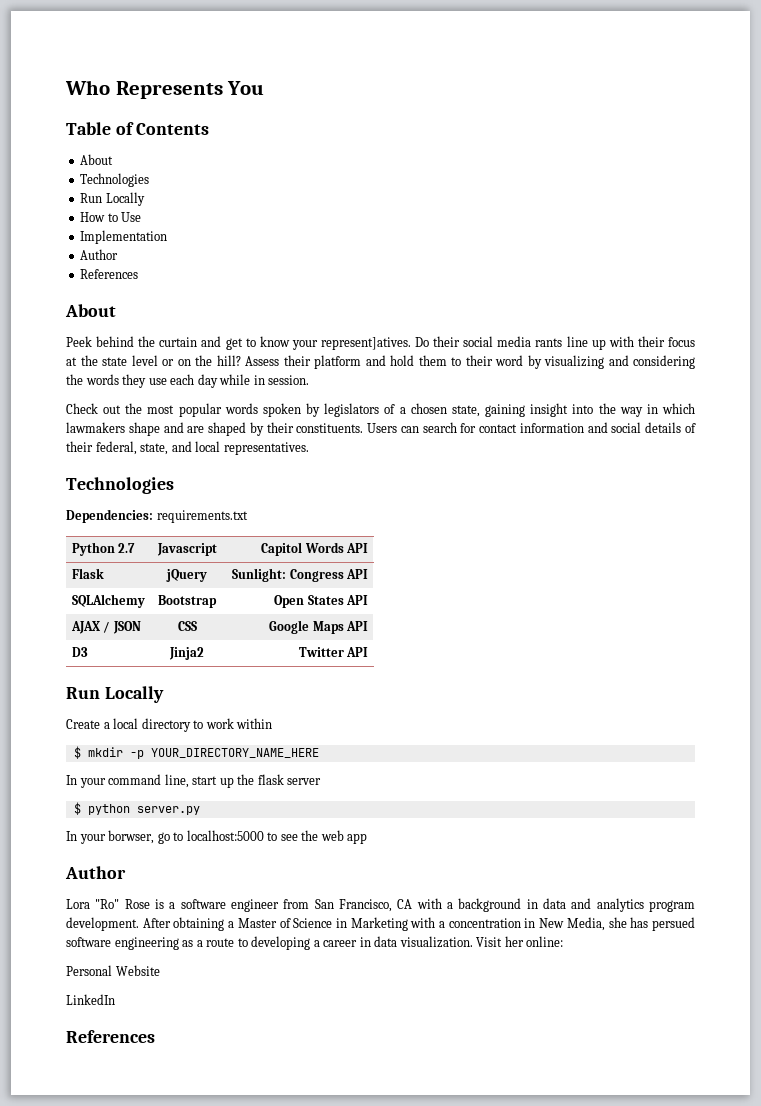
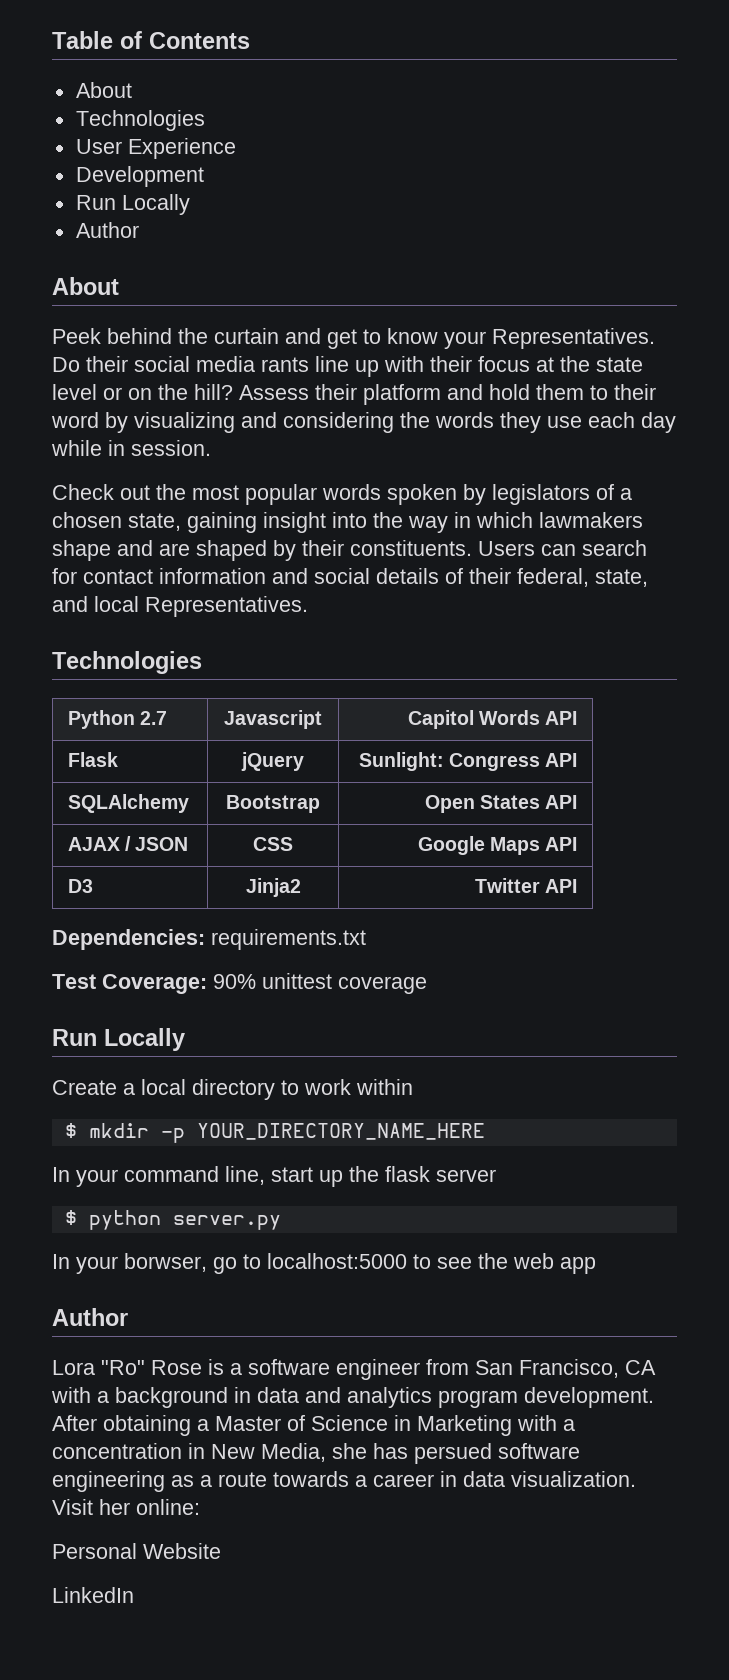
[65,80,265,99] Who Represents You // -> (52, 40) none
[80,192,145,206] [80,212,142,222] [80,230,168,244] [80,249,119,260] [80,269,139,279] // Run Locally // How to Use // Implementation // Author // References -> [75,138,236,159] [75,166,204,187] [75,194,190,215] [75,222,139,238] // User Experience // Development // Run Locally // Author
[320,337,411,350] represent]atives. -> [492,328,655,349] Representatives.
[223,442,309,455] [66,477,174,494] [66,509,248,523] representatives. // Technologies // Dependencies: requirements.txt -> [145,596,308,617] [52,651,202,674] Representatives. // Technologies
(369, 652) none -> [52,929,366,950] [52,973,427,994] // Dependencies: requirements.txt // Test Coverage: 90% unittest coverage
[237,936,311,950] to developing -> [273,1471,349,1487] towards
[66,1030,155,1043] // References -> (134, 1595) none

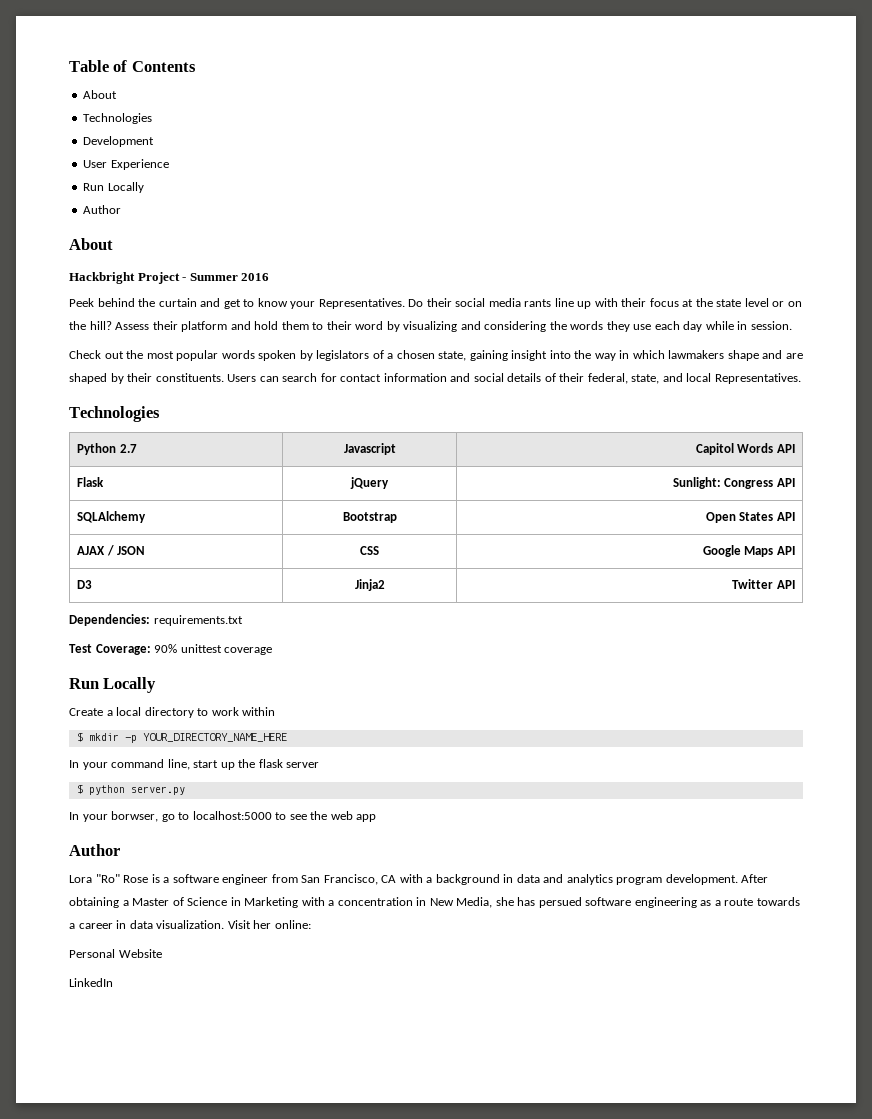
(205, 120) none -> [83,136,155,147] // Development
[75,166,204,187] // Development -> (169, 164) none
(119, 286) none -> [69,272,270,284] // Hackbright Project - Summer 2016

